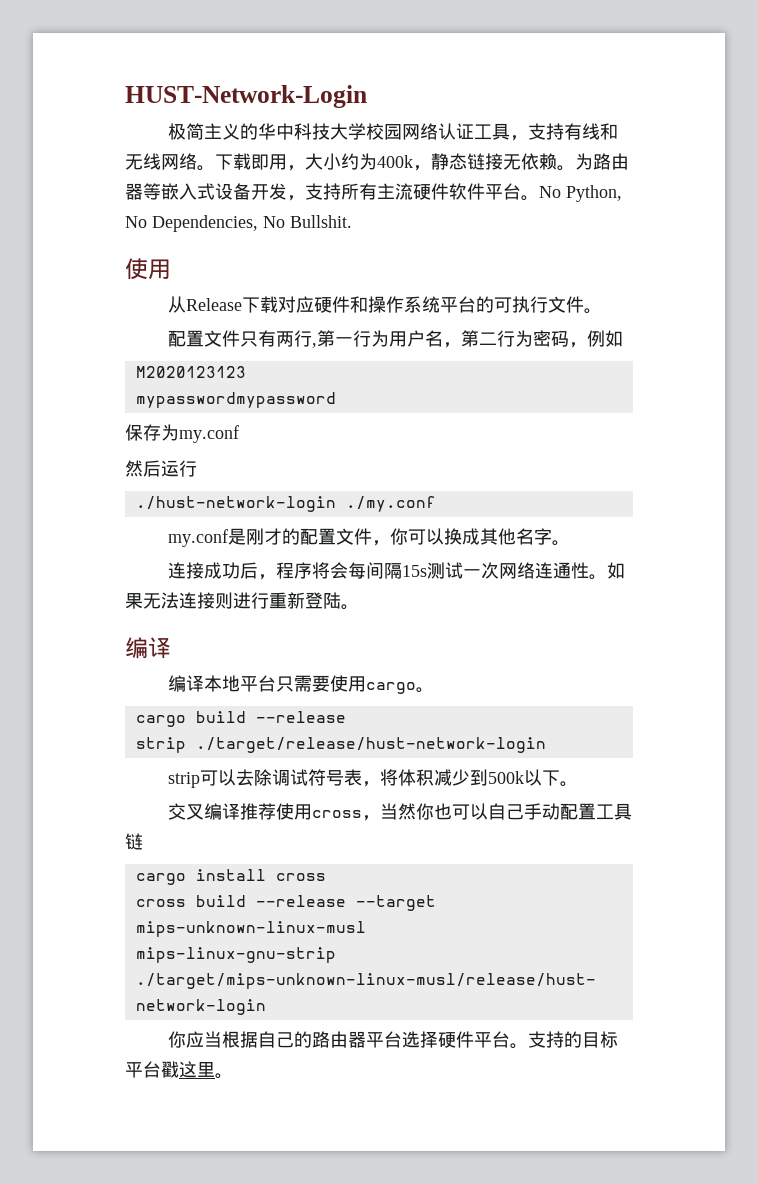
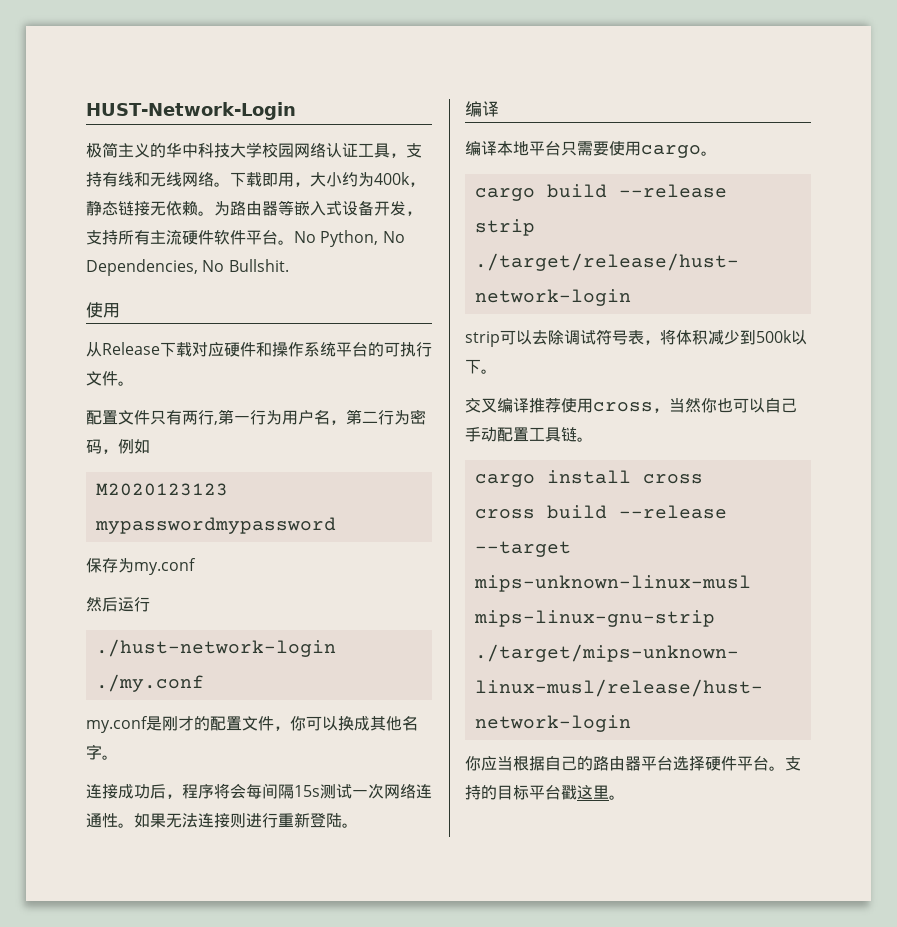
(143, 841) none -> [577,437,593,442] 。

